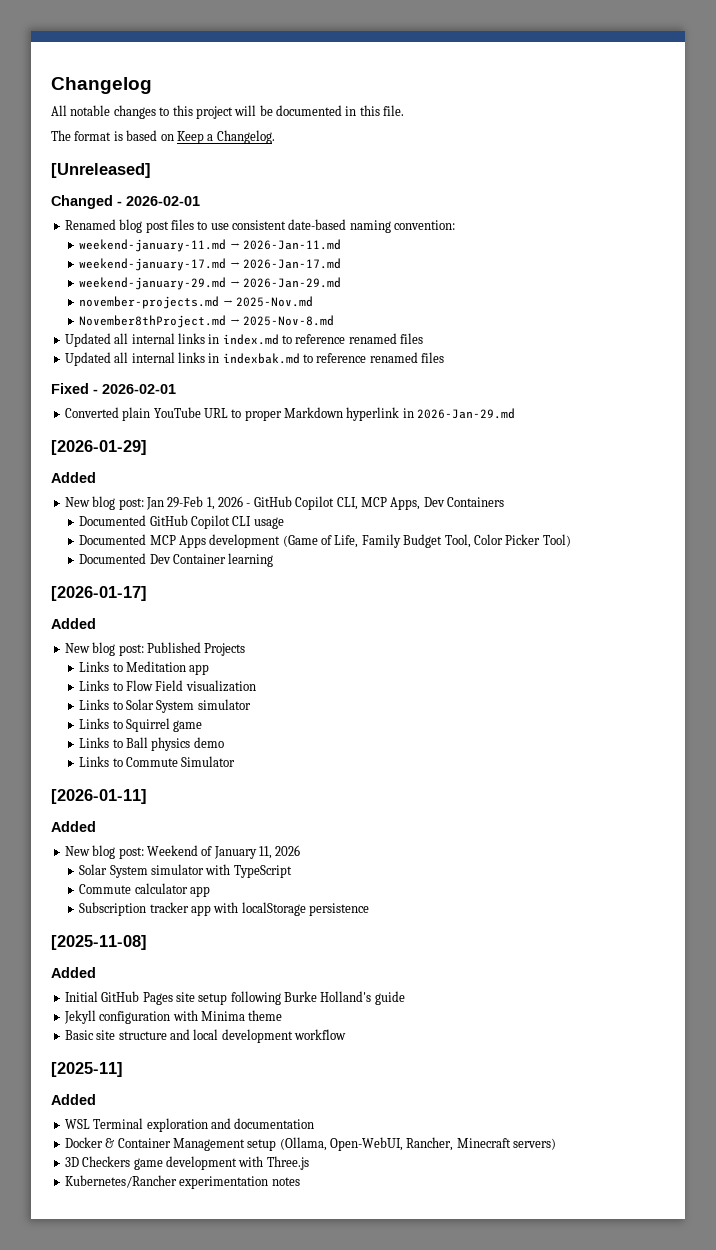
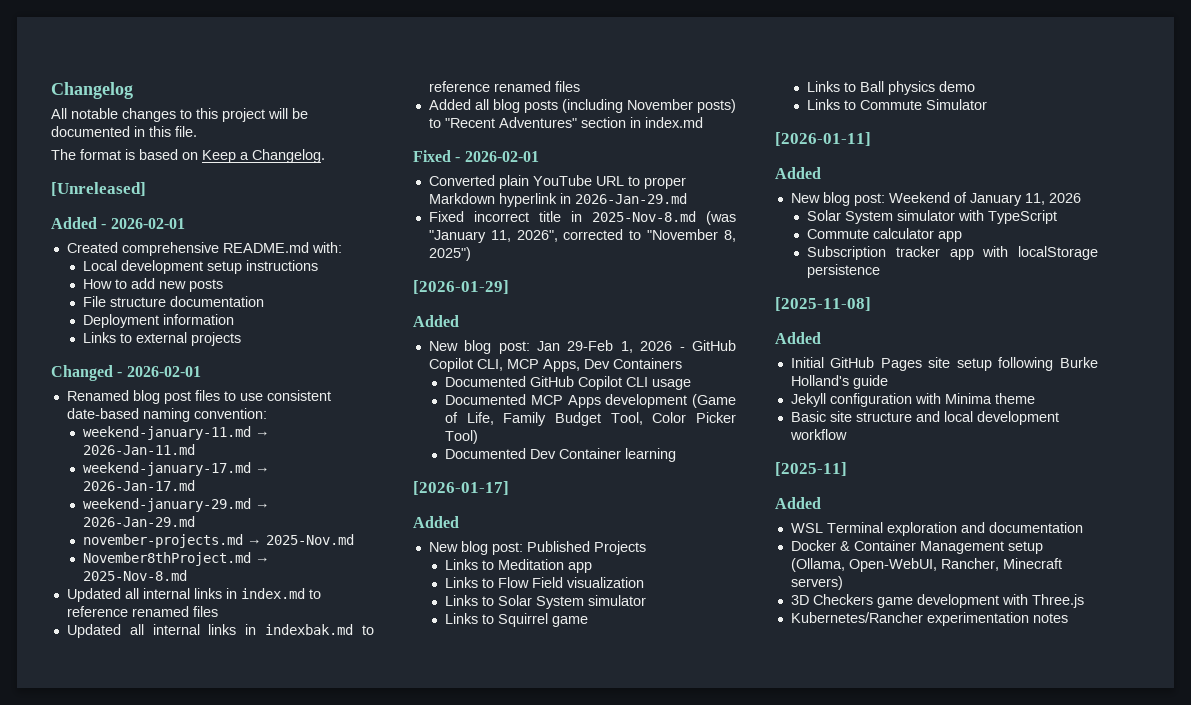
(151, 170) none -> [51,217,185,229] [66,242,342,256] [83,260,319,274] [83,278,224,292] [83,296,265,307] [83,314,235,328] [83,332,242,346] // Added - 2026-02-01 // Created comprehensive README.md with: // Local development setup instructions // How to add new posts // File structure documentation // Deployment information // Links to external projects
(445, 357) none -> [428,99,736,113] [428,117,703,128] // Added all blog posts (including November posts) to "Recent Adventures" section in index.md
(516, 413) none -> [428,211,736,225] [428,229,736,243] [428,247,471,261] // Fixed incorrect title in 2025-Nov-8.md (was "January 11, 2026", corrected to "November 8, 2025")

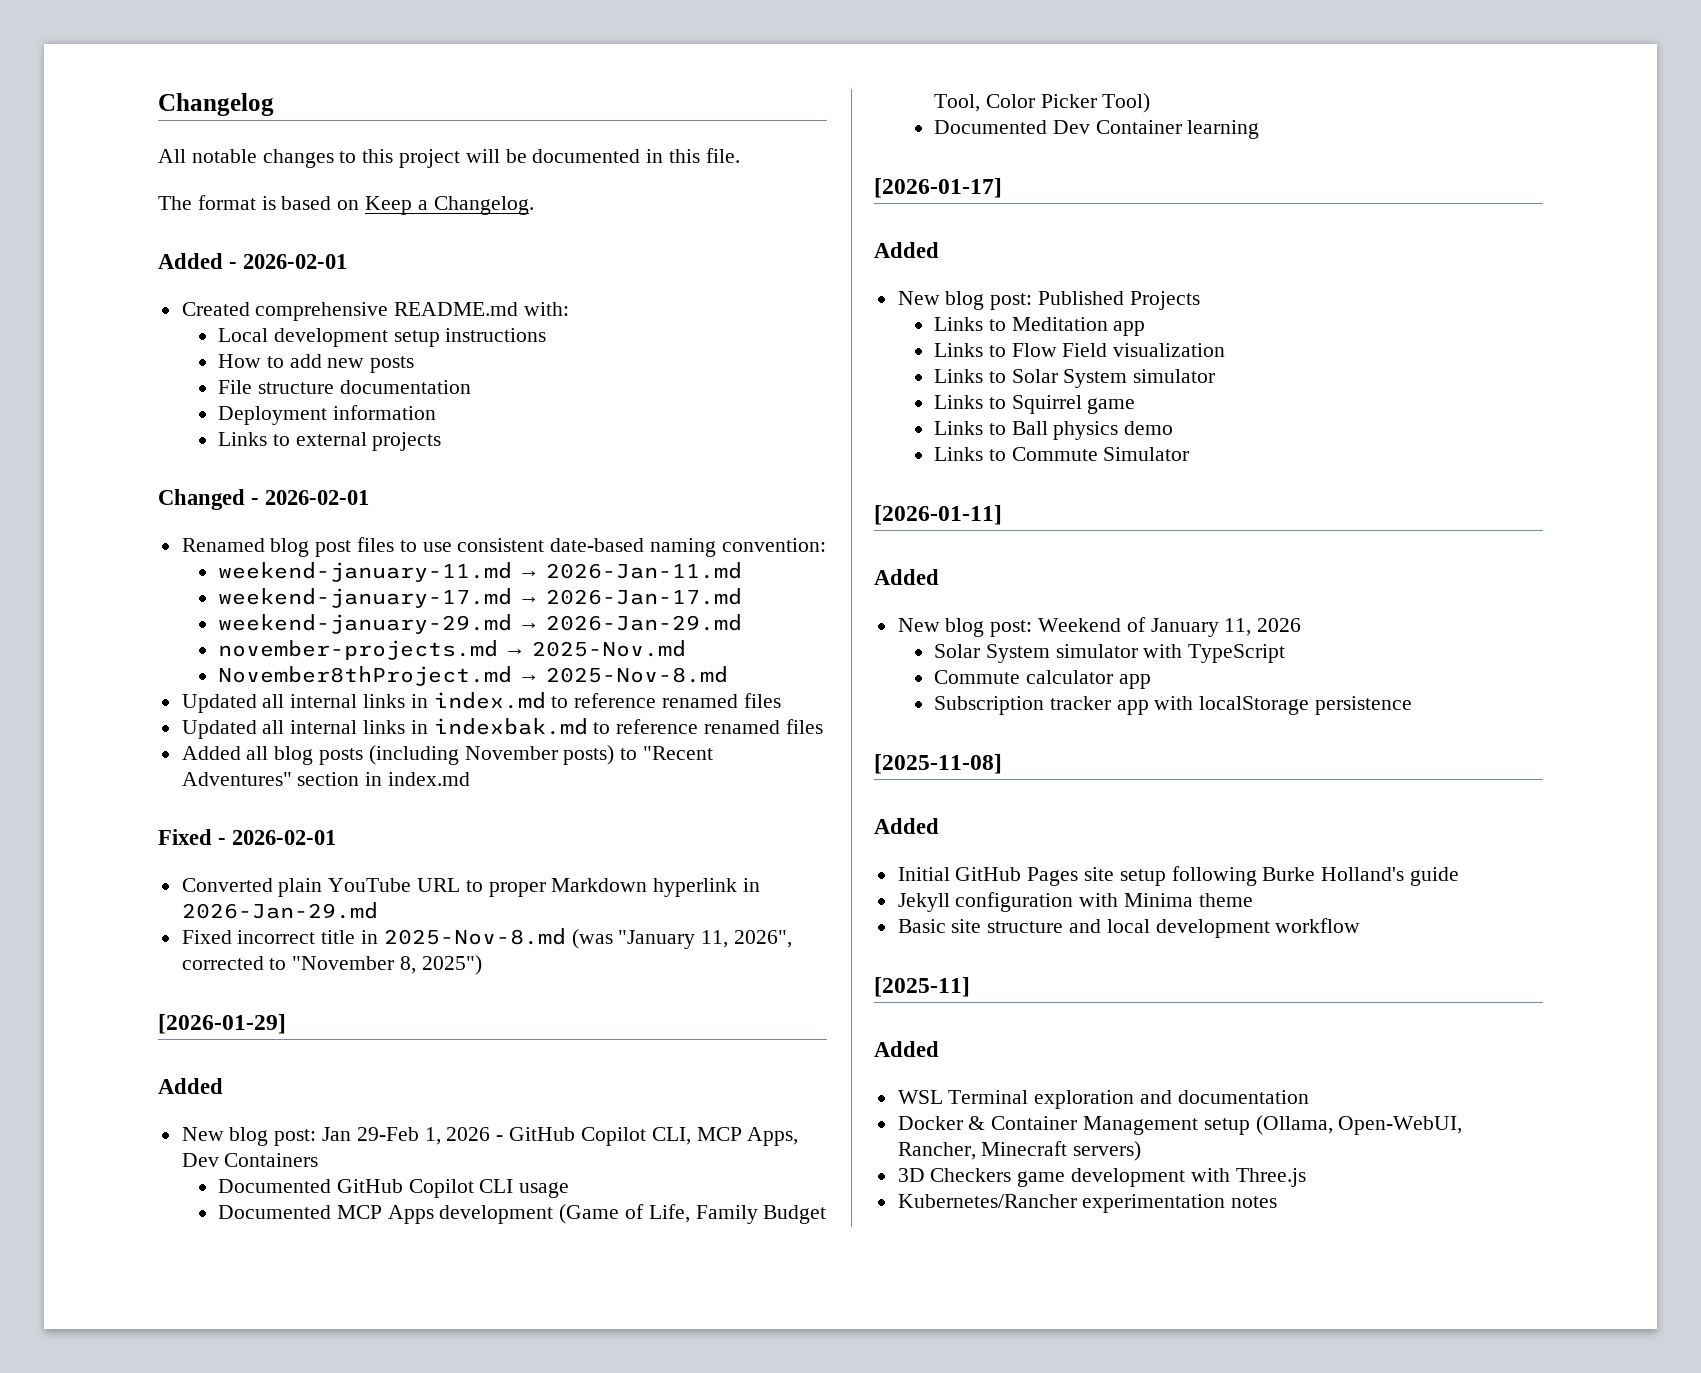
[51,182,146,196] // [Unreleased] -> (534, 205) none

